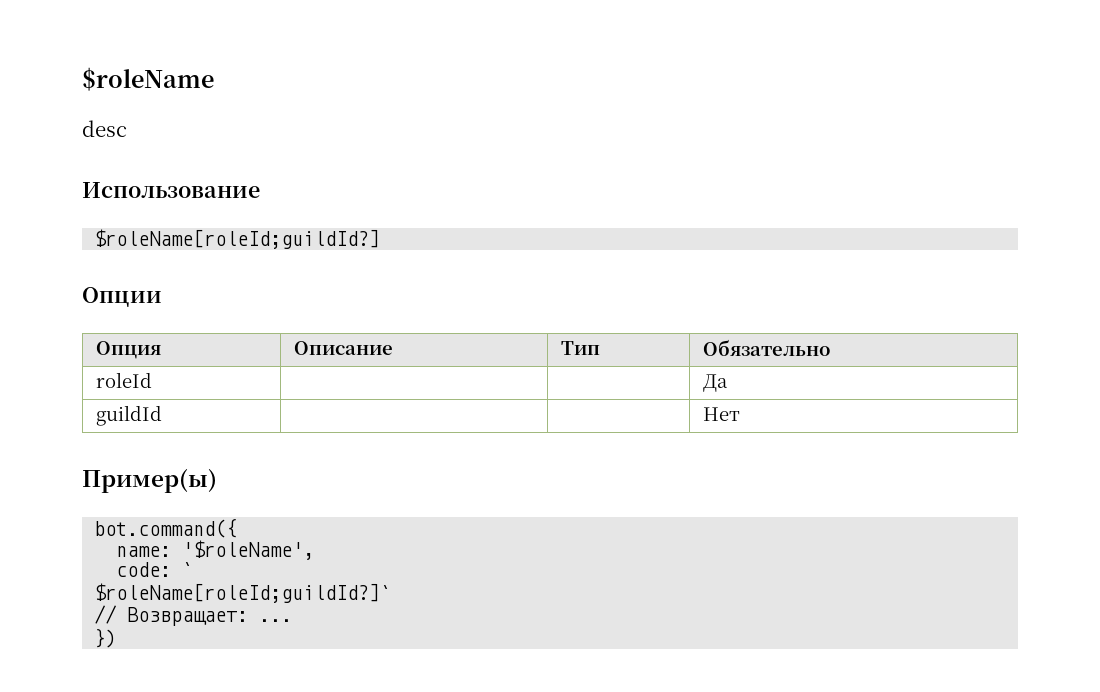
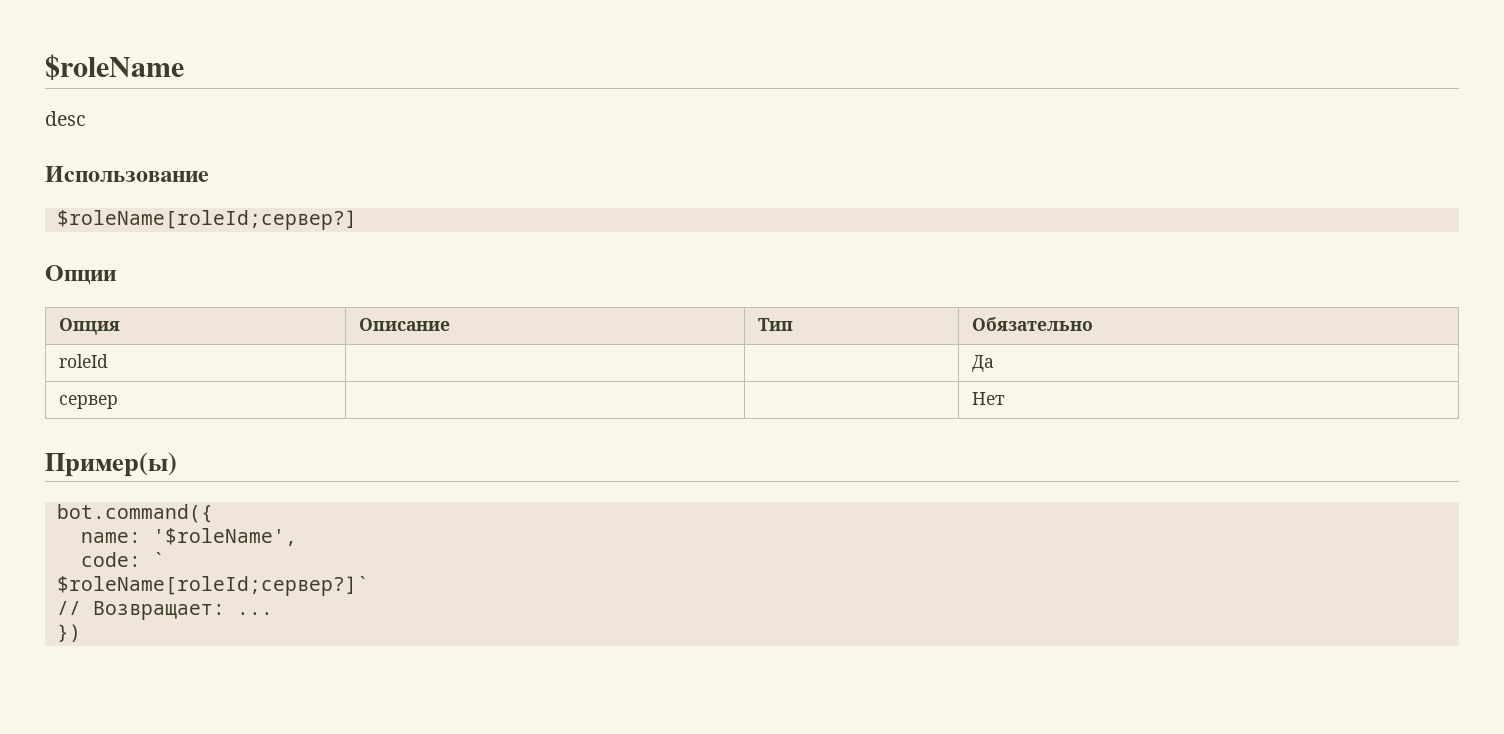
[94,229,381,249] $roleName[roleId;guildId?] -> [56,210,357,230] $roleName[roleId;сервер?]
[96,405,163,426] guildId -> [59,395,119,409] сервер
[94,583,392,603] $roleName[roleId;guildId?]` -> [56,576,369,596] $roleName[roleId;сервер?]`

